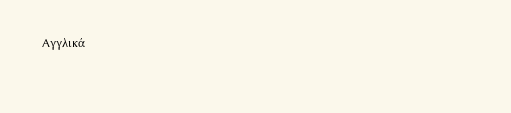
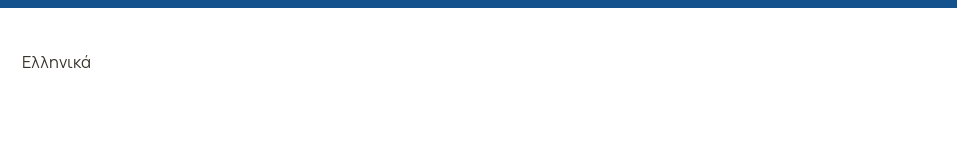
[42,37,86,50] Αγγλικά -> [22,55,91,68] Ελληνικά

